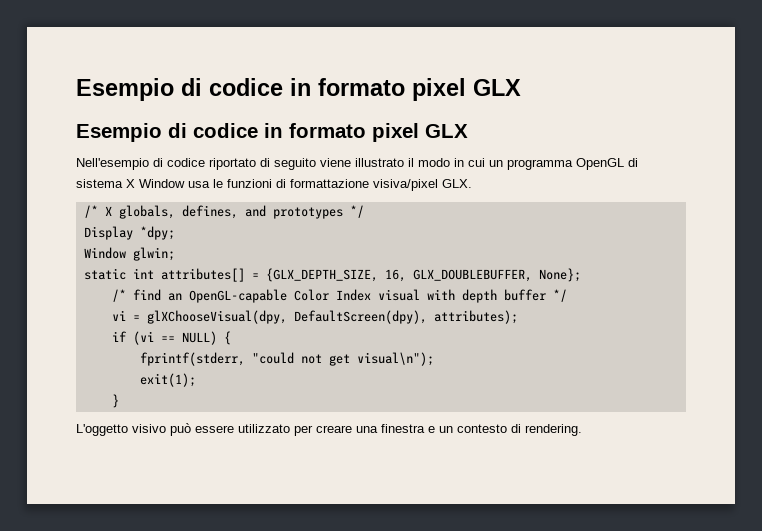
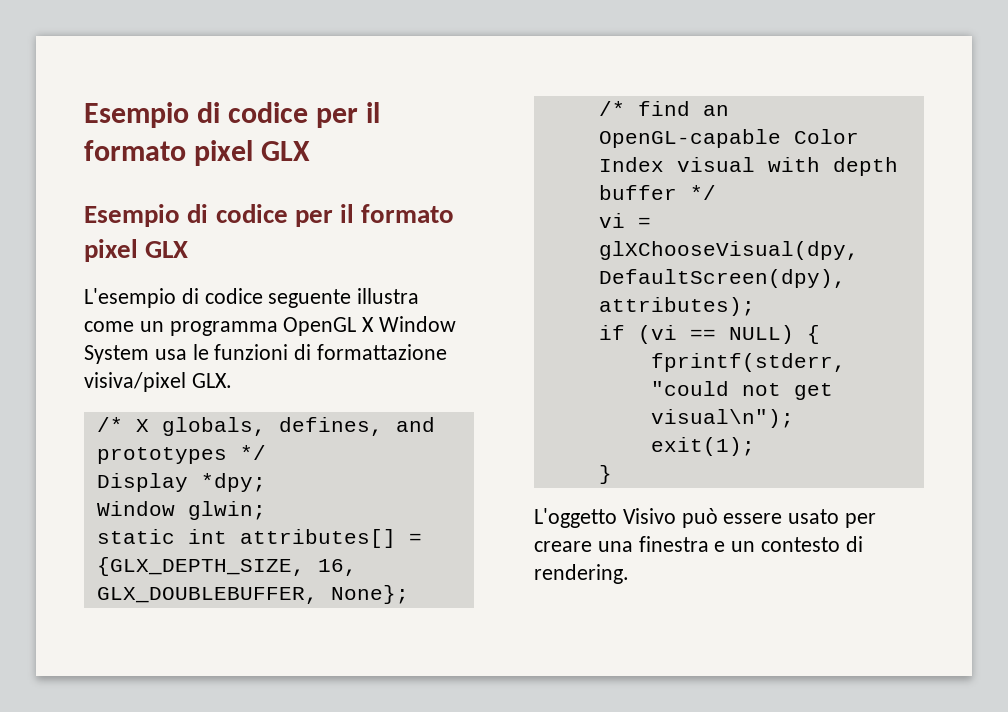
[76,78,311,101] Esempio di codice in -> [84,102,380,128] Esempio di codice per il
[264,123,468,142] [76,158,485,170] in formato pixel GLX // Nell'esempio di codice riportato di seguito viene illustrato il modo in cui -> [294,204,455,227] [84,239,189,262] [84,288,420,308] [84,321,134,332] per il formato pixel GLX // L'esempio di codice seguente illustra come
[628,158,638,167] [76,179,123,188] di sistema -> (357, 326) none
(185, 183) none -> [84,345,149,364] System
[132,424,166,433] visivo -> [622,508,676,524] Visivo
[238,424,290,433] utilizzato -> [788,509,840,524] usato

